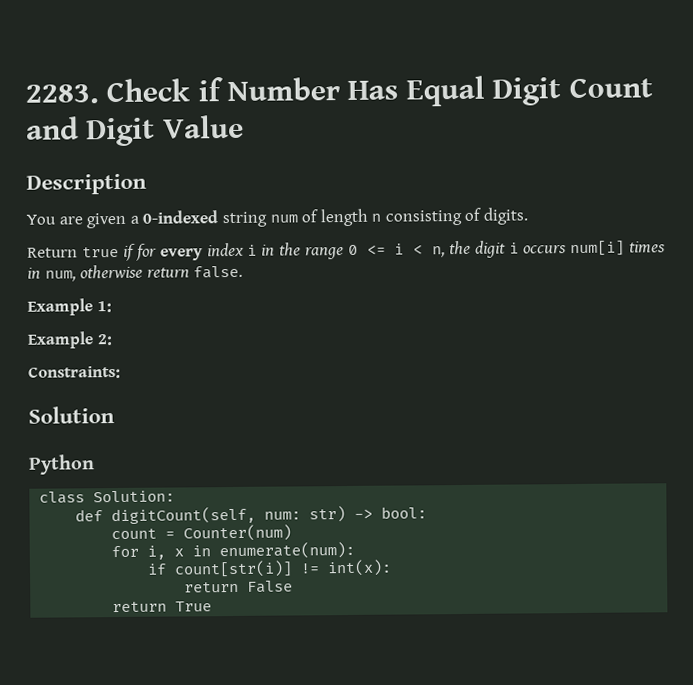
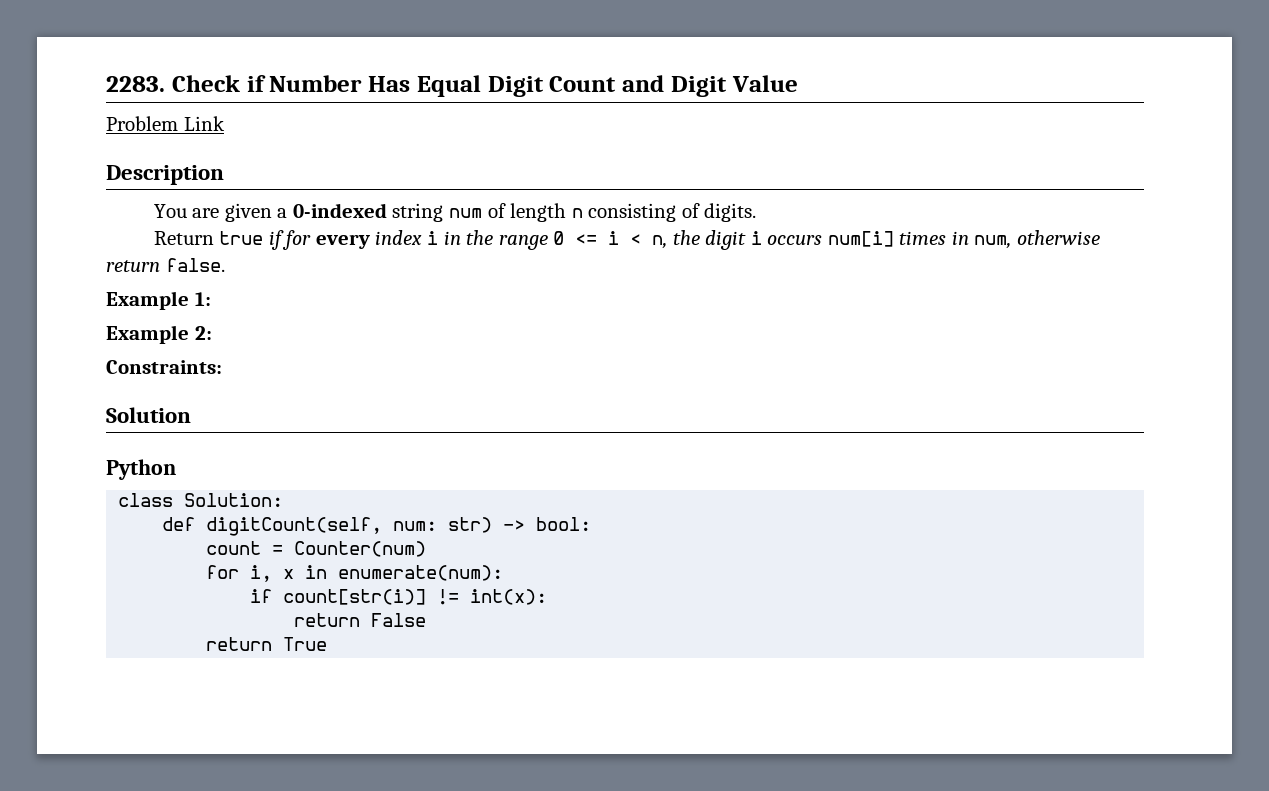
(244, 126) none -> [106,116,225,131] // Problem Link

